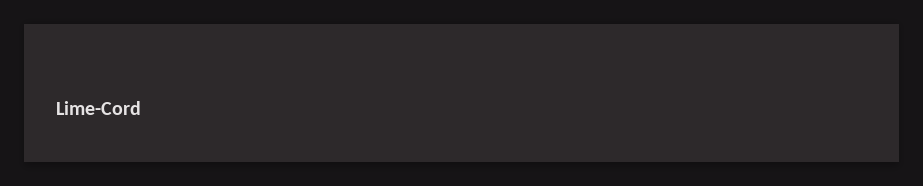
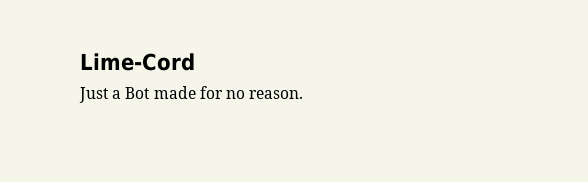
(141, 108) none -> [79,86,304,103] // Just a Bot made for no reason.

